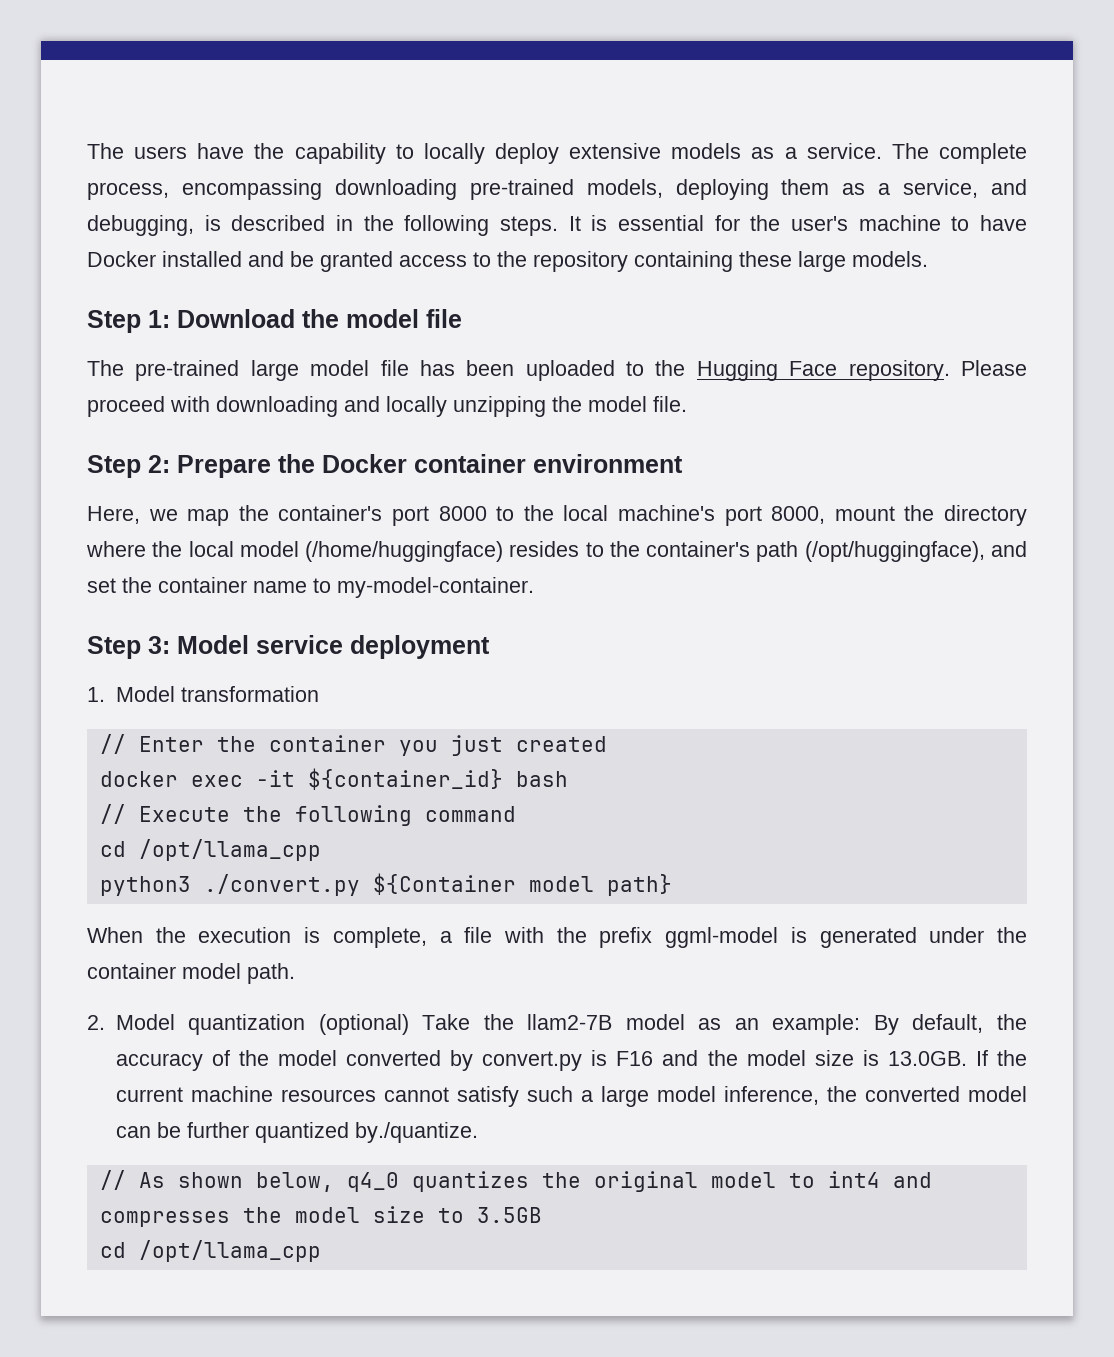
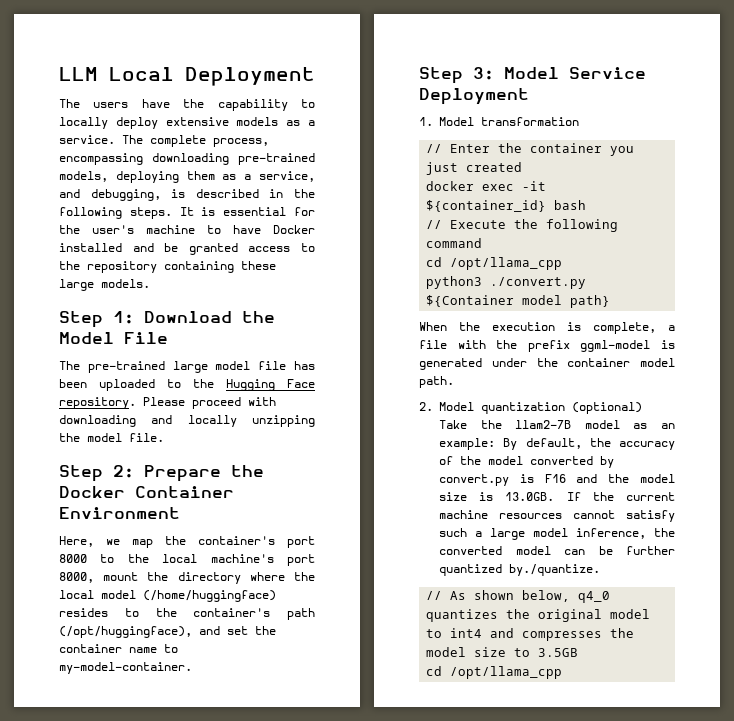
(87, 151) none -> [59,67,315,86] LLM Local Deployment //
[346,309,462,328] model file -> [59,332,168,344] Model File
[414,454,683,473] container environment -> [135,486,234,498] [59,507,180,519] Container Environment
[256,635,490,659] service deployment -> [569,67,646,79] [419,88,529,105] Service Deployment

